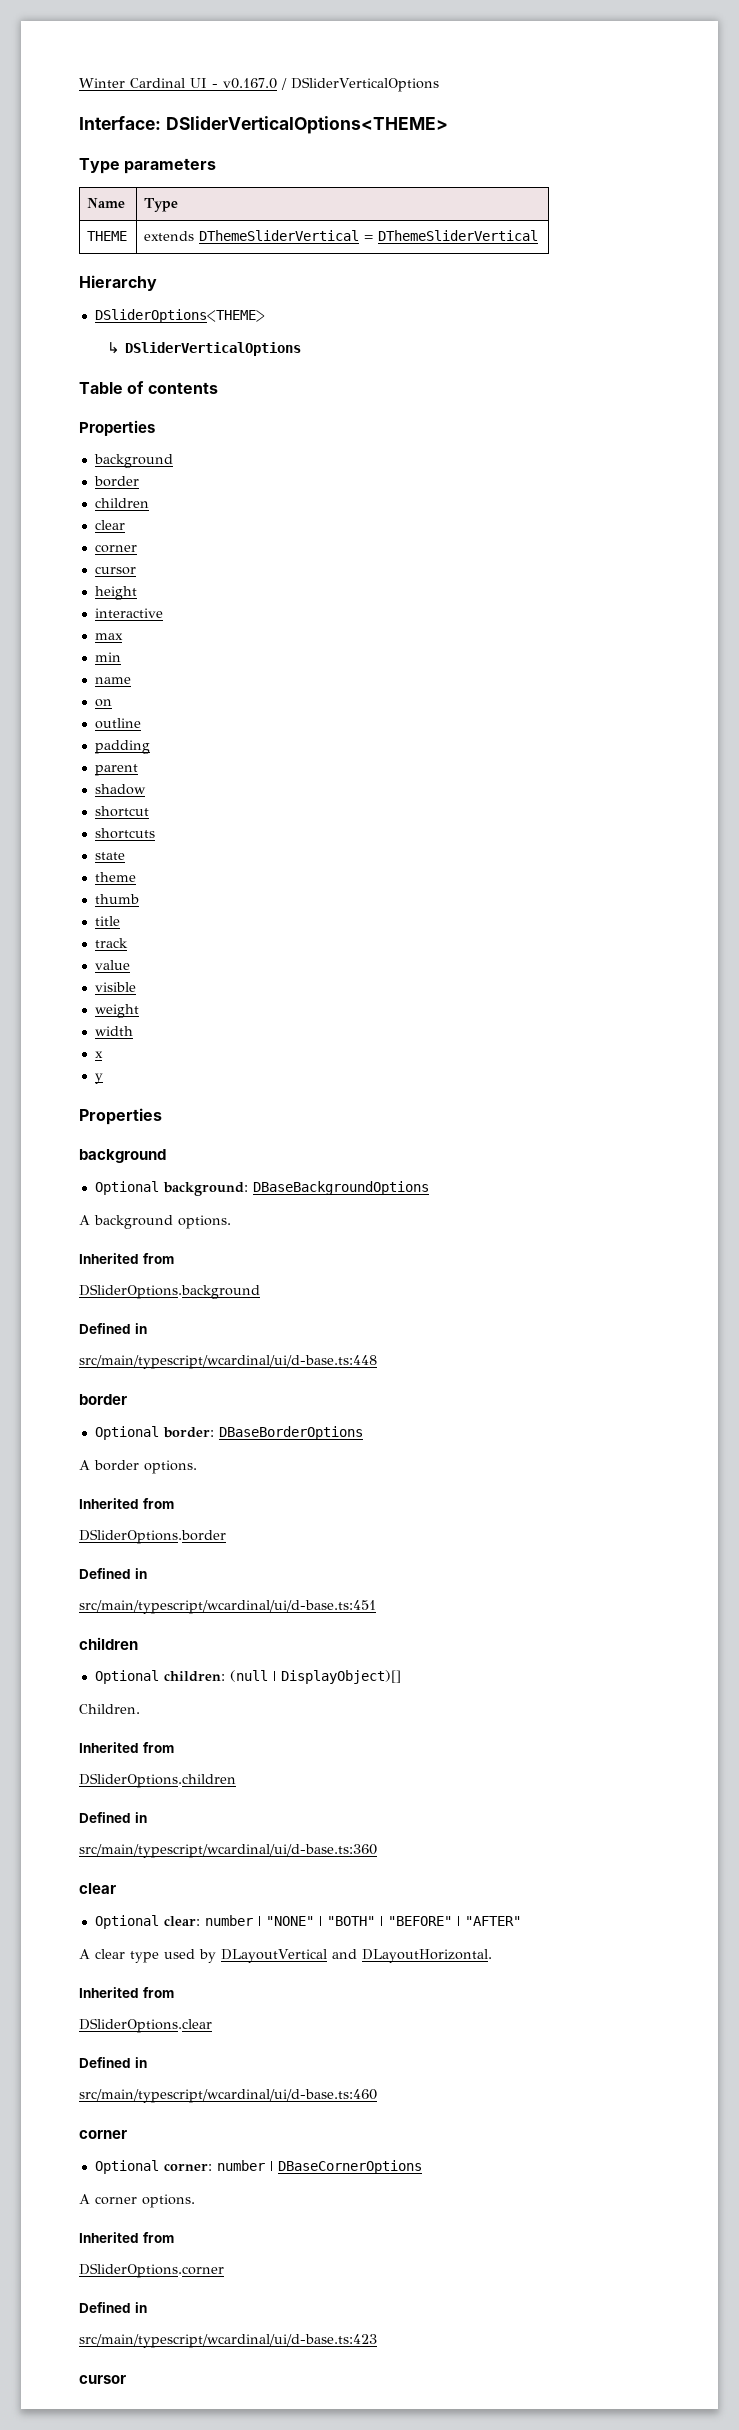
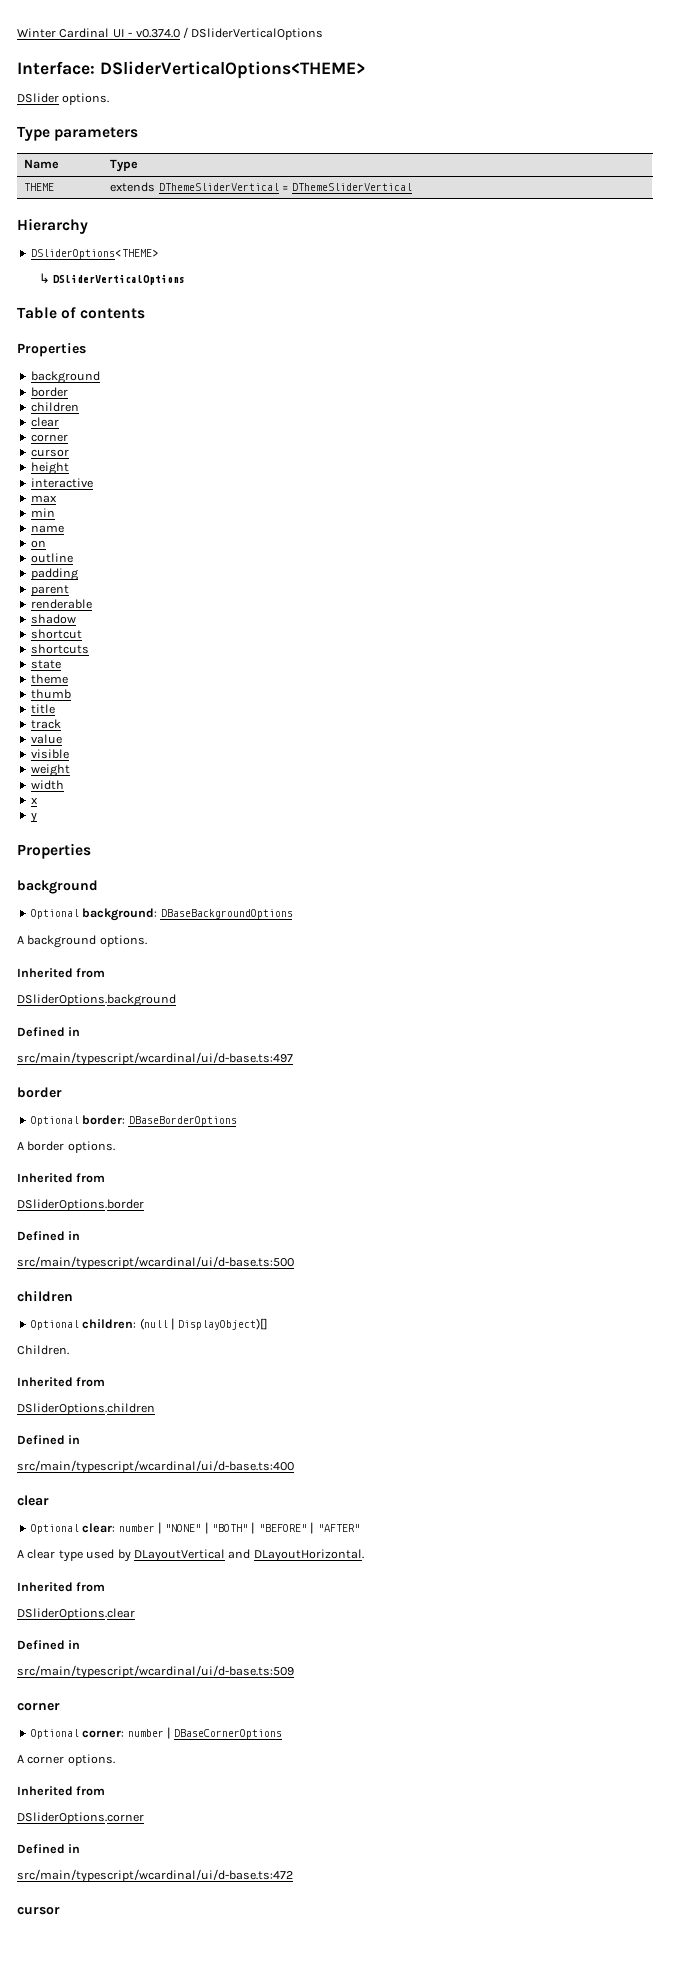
[223,78,277,89] v0.167.0 -> [135,29,180,38] v0.374.0
(448, 125) none -> [17,93,110,105] // DSlider options.
(138, 770) none -> [30,599,92,609] // renderable
[79,1355,377,1369] src/main/typescript/wcardinal/ui/d-base.ts:448 -> [17,1052,293,1066] src/main/typescript/wcardinal/ui/d-base.ts:497
[79,1600,376,1614] src/main/typescript/wcardinal/ui/d-base.ts:451 -> [17,1256,294,1270] src/main/typescript/wcardinal/ui/d-base.ts:500
[79,1844,377,1858] src/main/typescript/wcardinal/ui/d-base.ts:360 -> [17,1460,294,1474] src/main/typescript/wcardinal/ui/d-base.ts:400
[79,2089,377,2103] src/main/typescript/wcardinal/ui/d-base.ts:460 -> [17,1665,294,1679] src/main/typescript/wcardinal/ui/d-base.ts:509
[79,2334,377,2348] src/main/typescript/wcardinal/ui/d-base.ts:423 -> [17,1869,293,1883] src/main/typescript/wcardinal/ui/d-base.ts:472

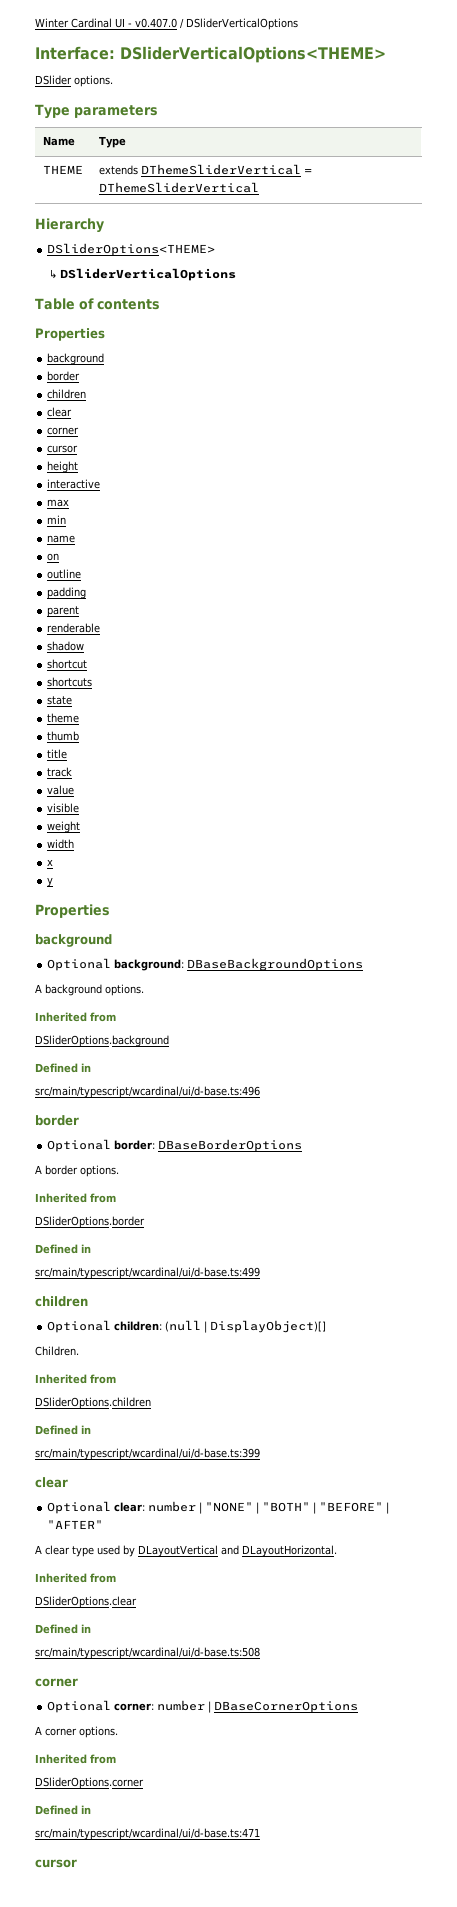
[135,29,180,38] v0.374.0 -> [135,18,177,28] v0.407.0
[17,1052,293,1066] src/main/typescript/wcardinal/ui/d-base.ts:497 -> [35,1086,260,1098] src/main/typescript/wcardinal/ui/d-base.ts:496
[17,1256,294,1270] src/main/typescript/wcardinal/ui/d-base.ts:500 -> [35,1267,260,1279] src/main/typescript/wcardinal/ui/d-base.ts:499
[17,1460,294,1474] src/main/typescript/wcardinal/ui/d-base.ts:400 -> [35,1448,260,1460] src/main/typescript/wcardinal/ui/d-base.ts:399
[17,1665,294,1679] src/main/typescript/wcardinal/ui/d-base.ts:509 -> [35,1647,260,1659] src/main/typescript/wcardinal/ui/d-base.ts:508
[17,1869,293,1883] src/main/typescript/wcardinal/ui/d-base.ts:472 -> [35,1828,260,1840] src/main/typescript/wcardinal/ui/d-base.ts:471

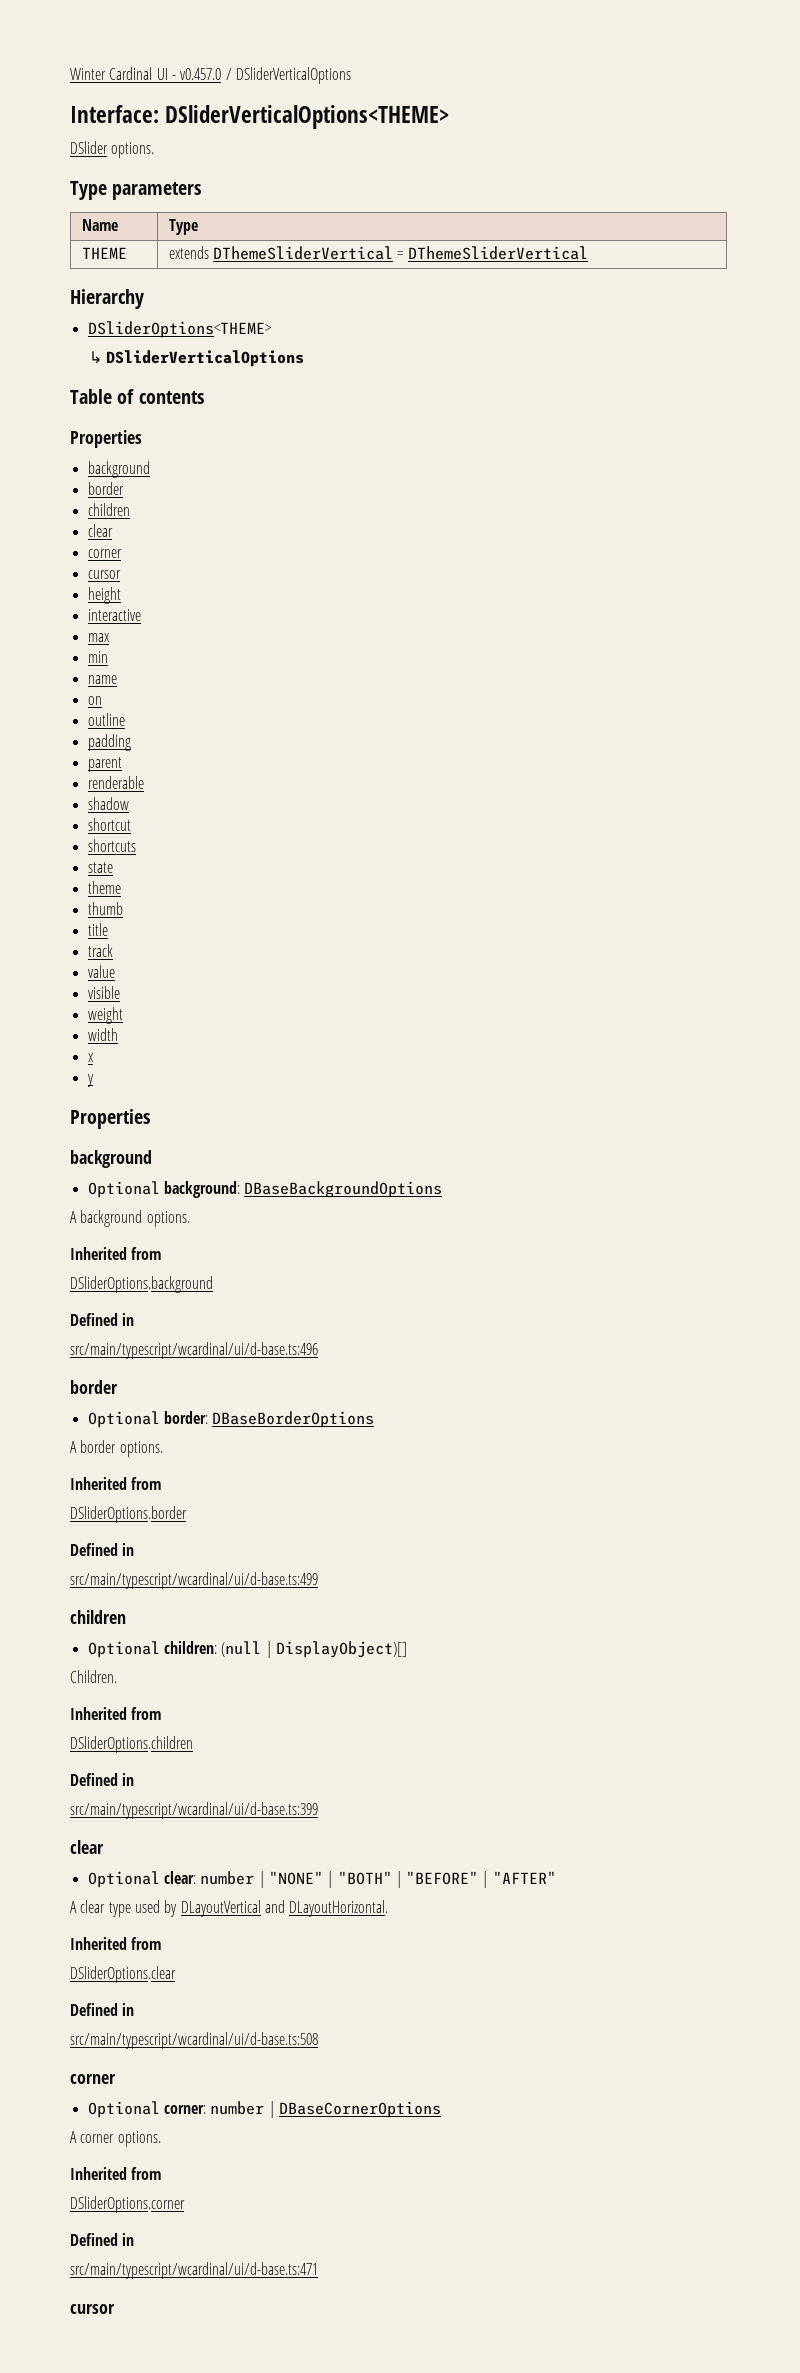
[135,18,177,28] v0.407.0 -> [180,68,222,80] v0.457.0

